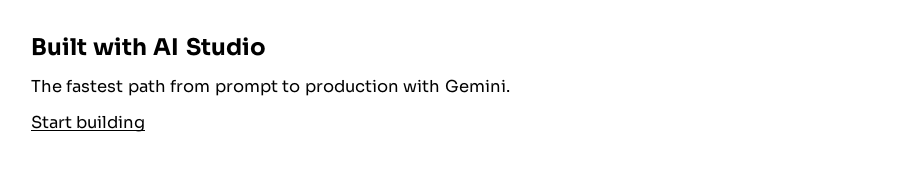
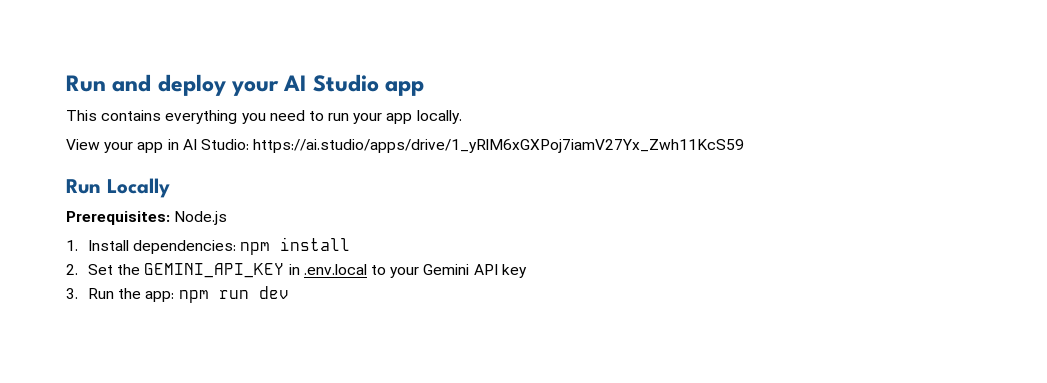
[31,37,266,56] [31,79,510,96] [31,115,146,132] Built with AI Studio // The fastest path from prompt to production with Gemini. // Start building -> [66,74,425,96] [66,110,462,124] [66,139,745,153] [66,178,170,198] [66,211,228,225] [66,237,351,255] [66,263,527,278] [66,286,289,303] Run and deploy your AI Studio app // This contains everything you need to run your app locally. // View your app in AI Studio: https://ai.studio/apps/drive/1_yRlM6xGXPoj7iamV27Yx_Zwh11KcS59 // Run Locally // Prerequisites: Node.js // 1. Install dependencies: npm install // 2. Set the GEMINI_API_KEY in .env.local to your Gemini API key // 3. Run the app: npm run dev

